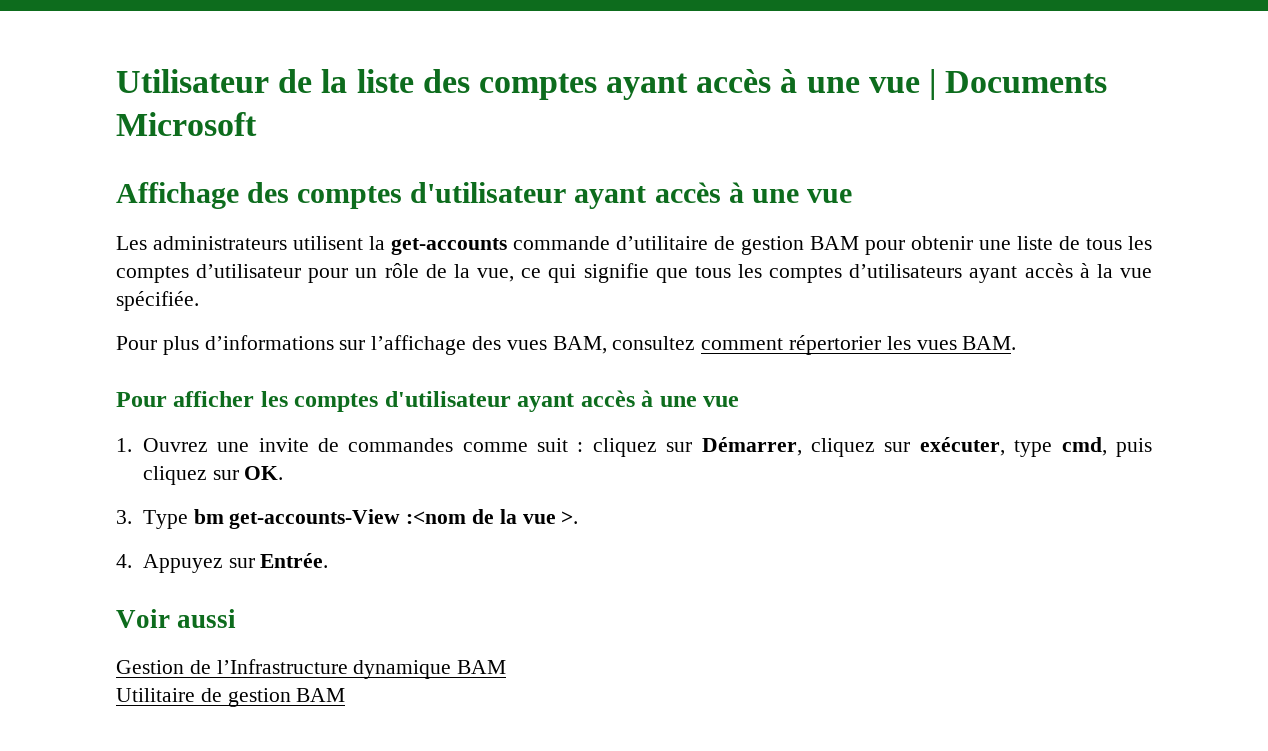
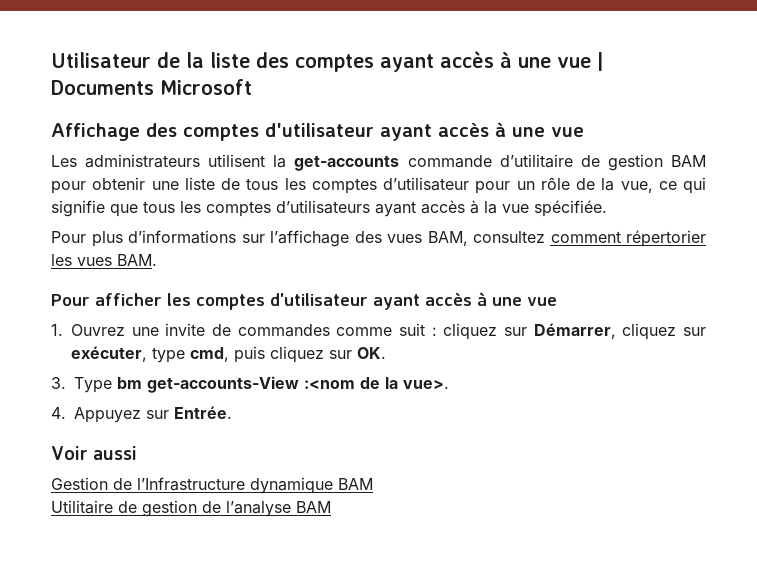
[522,511,579,524] vue >. -> [403,380,449,389] vue>.
(291, 697) none -> [202,501,291,517] de l’analyse

